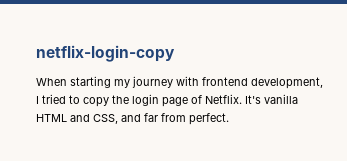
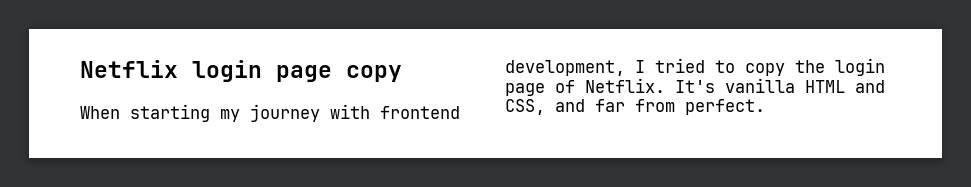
[36,45,175,62] netflix-login-copy -> [80,60,402,82] Netflix login page copy

